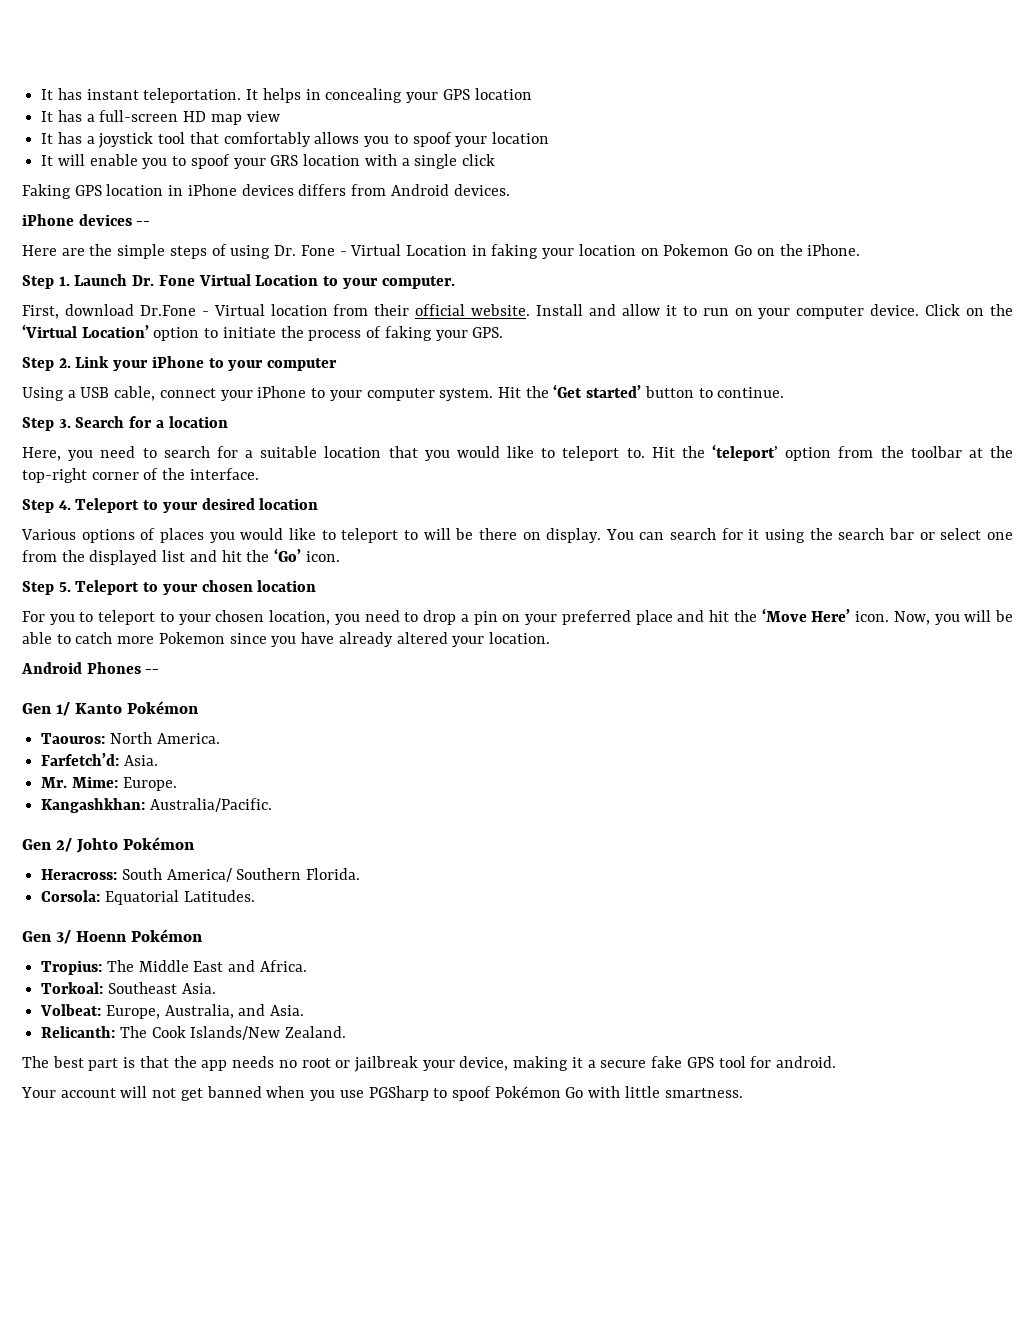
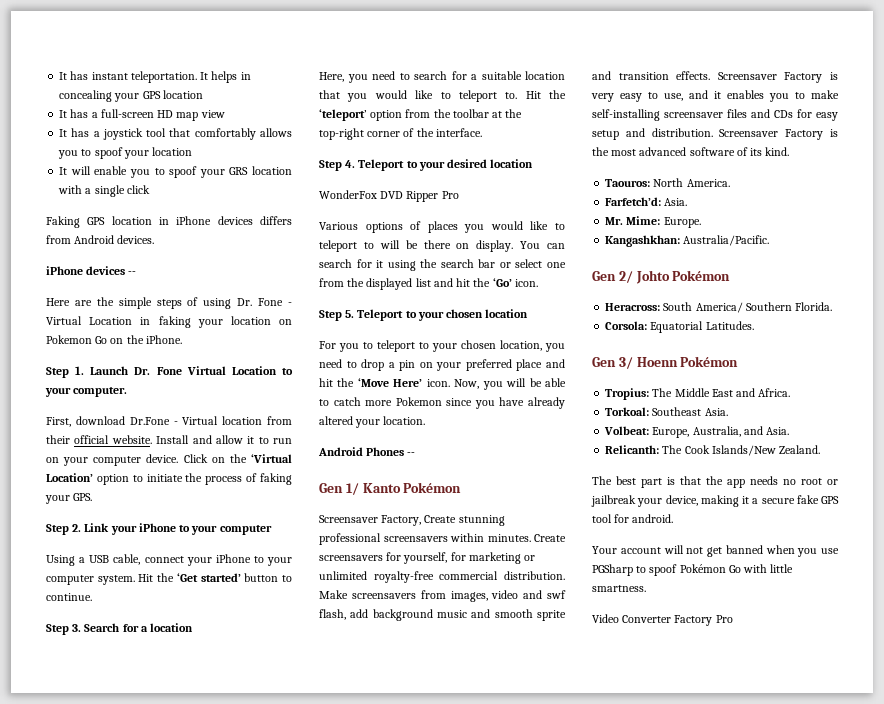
(319, 504) none -> [319,190,459,202] // WonderFox DVD Ripper Pro
(199, 707) none -> [319,515,505,526] [319,533,566,545] [319,552,536,564] [319,571,565,583] [319,590,566,602] [319,609,566,621] [592,71,838,83] [591,90,839,102] [592,109,838,121] [592,128,838,140] [592,147,790,156] // Screensaver Factory, Create stunning professional screensavers within minutes. Create screensavers for yourself, for marketing or unlimited royalty-free commercial distribution. Make screensavers from images, video and swf flash, add background music and smooth sprite and transition effects. Screensaver Factory is very easy to use, and it enables you to make self-installing screensaver files and CDs for easy setup and distribution. Screensaver Factory is the most advanced software of its kind.
(743, 1093) none -> [592,614,733,626] // Video Converter Factory Pro

